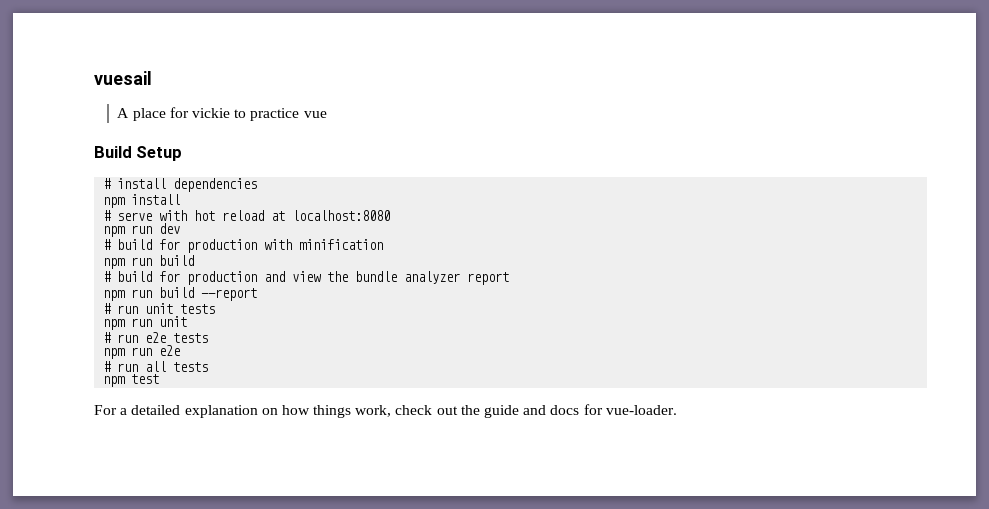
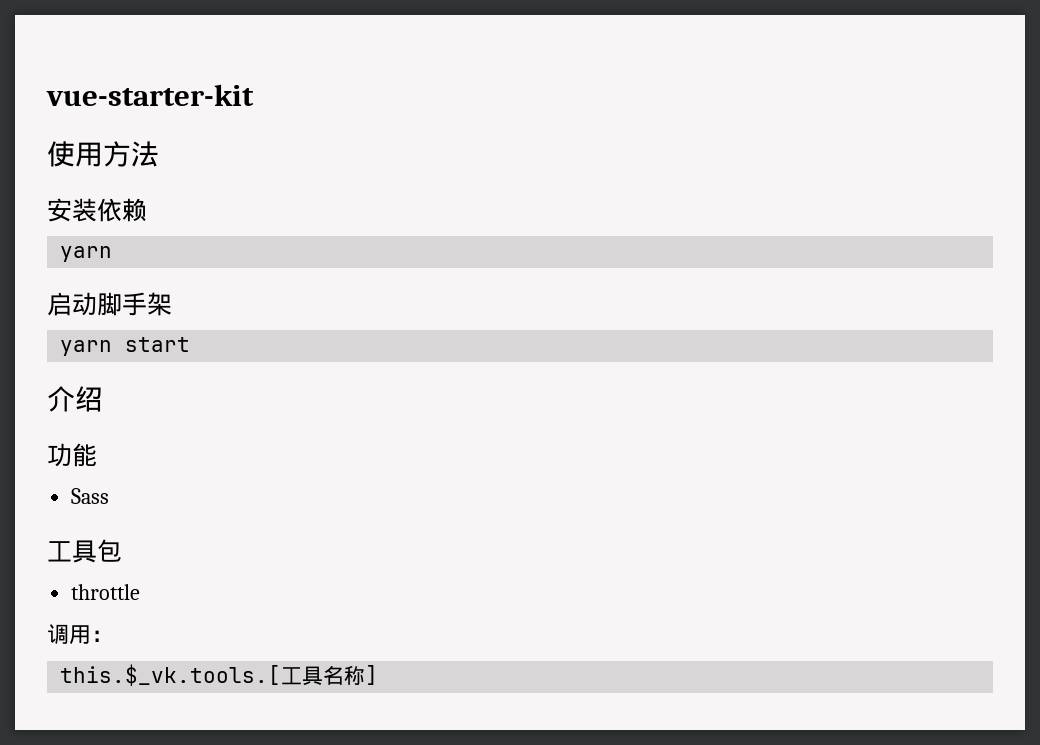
[94,71,152,85] [117,107,327,121] [94,146,183,161] [103,178,258,192] [103,194,181,208] [103,210,391,221] [103,223,181,237] [103,239,384,253] [103,255,195,269] [103,271,510,285] [103,287,258,301] [103,303,216,314] [103,316,188,330] [103,332,209,343] [103,345,181,359] [103,361,209,372] [103,374,160,387] [94,404,677,418] vuesail // A place for vickie to practice vue // Build Setup // # install dependencies // npm install // # serve with hot reload at localhost:8080 // npm run dev // # build for production with minification // npm run build // # build for production and view the bundle analyzer report // npm run build --report // # run unit tests // npm run unit // # run e2e tests // npm run e2e // # run all tests // npm test // For a detailed explanation on how things work, check out the guide and docs for vue-loader. -> [46,84,254,106] [47,141,159,167] [47,198,147,222] [60,246,113,262] [47,292,172,316] [60,337,191,356] [47,386,103,412] [47,443,97,467] [71,488,110,504] [47,539,122,563] [71,584,141,600] [47,624,113,644] [60,664,379,686] vue-starter-kit // 使用方法 // 安装依赖 // yarn // 启动脚手架 // yarn start // 介绍 // 功能 // Sass // 工具包 // throttle // 调用： // this.$_vk.tools.[工具名称]

